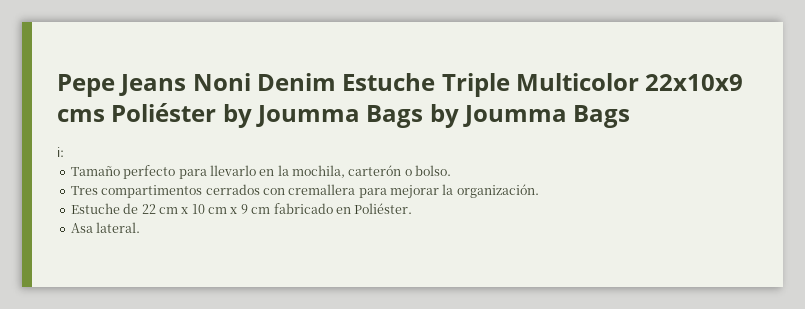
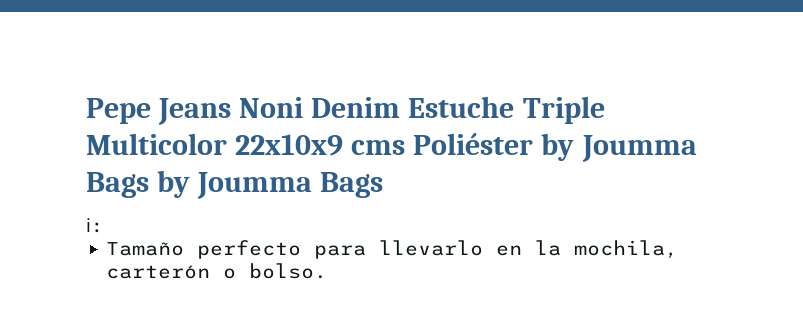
[70,184,539,199] [70,203,413,214] [70,222,141,233] // Tres compartimentos cerrados con cremallera para mejorar la organización. // Estuche de 22 cm x 10 cm x 9 cm fabricado en Poliéster. // Asa lateral. -> (328, 271) none

